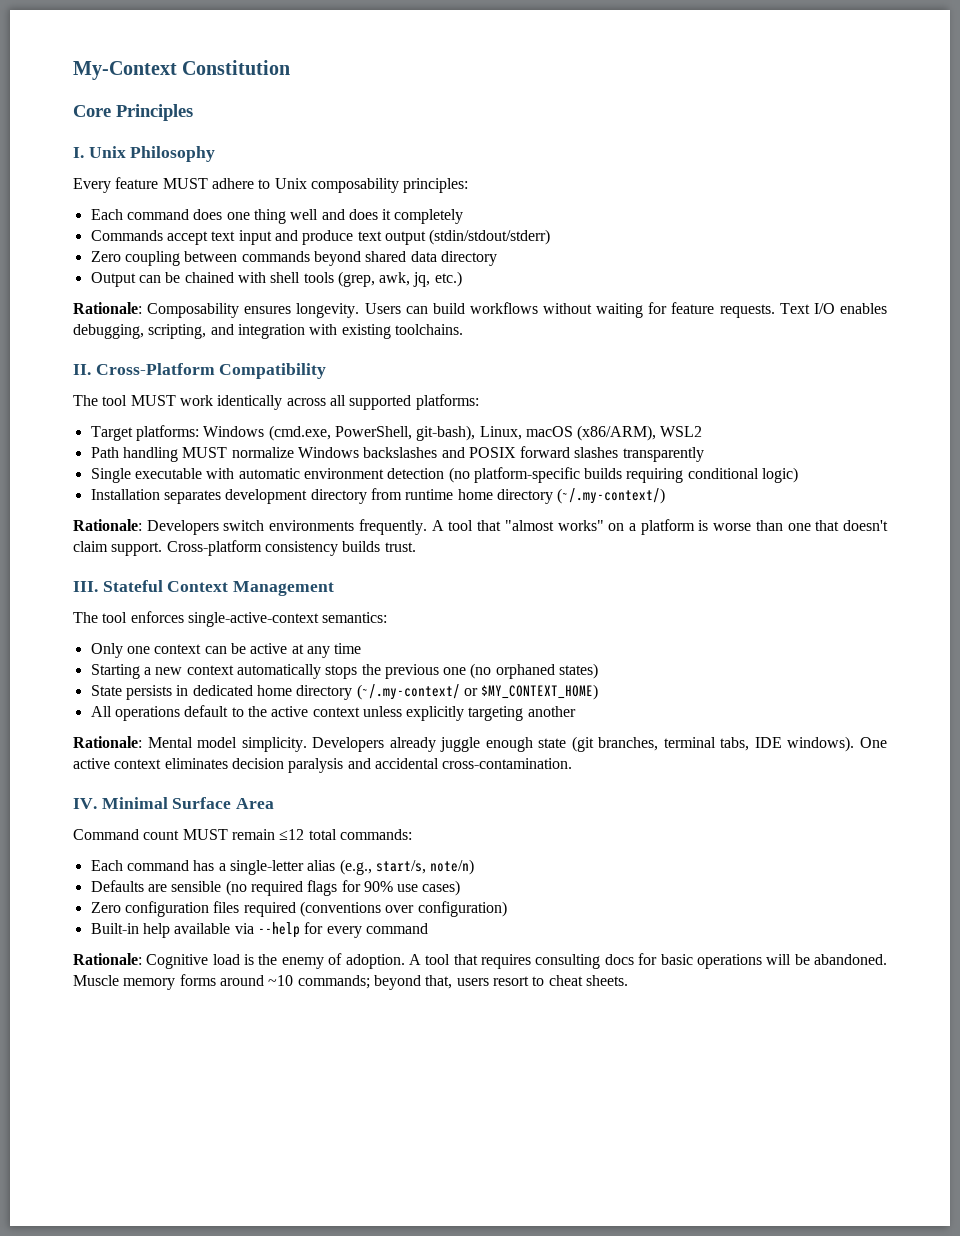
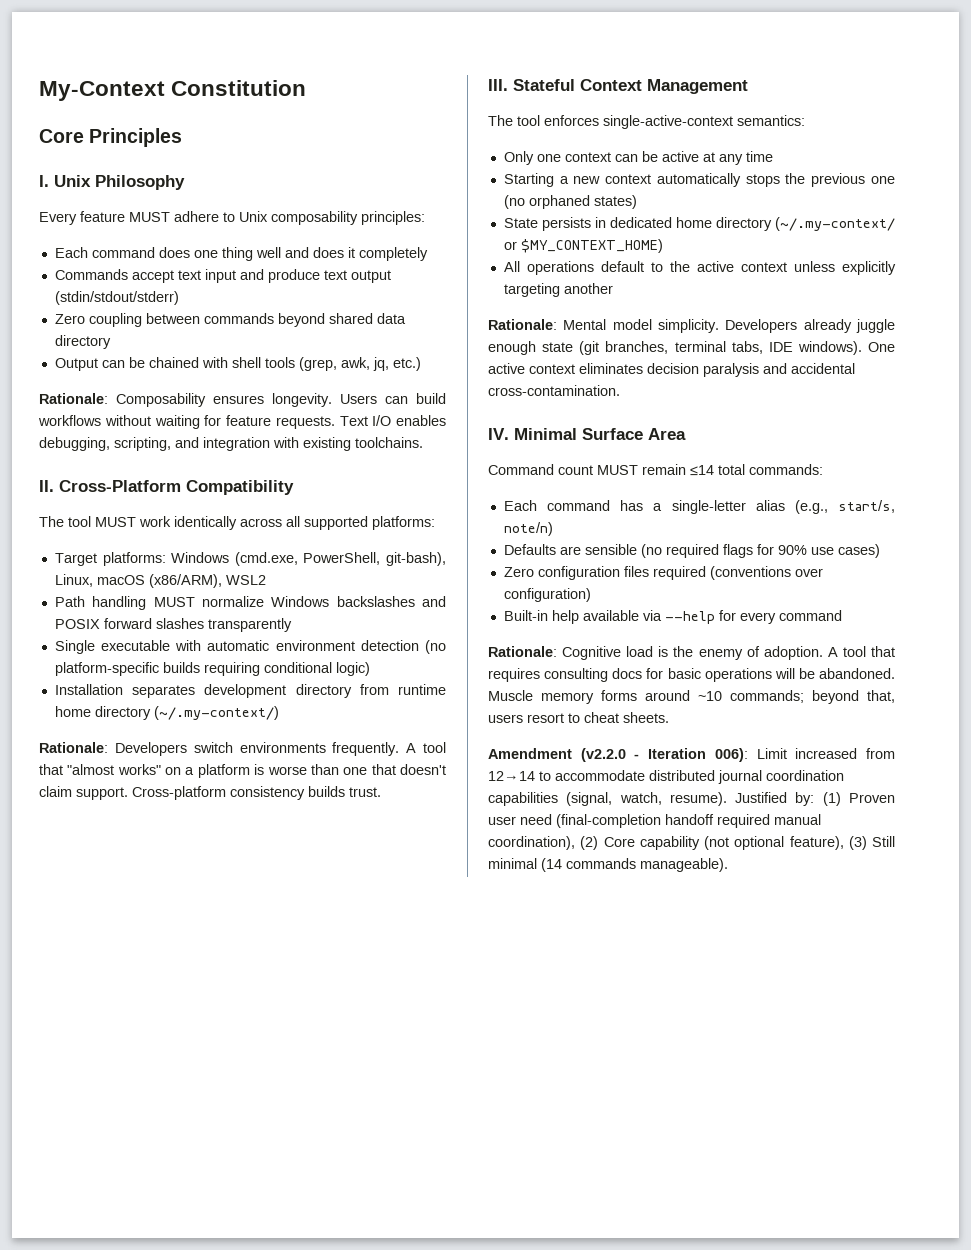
[279,829,305,840] ≤12 -> [690,465,714,476] ≤14
(628, 980) none -> [488,748,895,762] [488,770,844,784] [488,792,895,806] [488,814,821,828] [488,836,895,850] [488,858,728,872] // Amendment (v2.2.0 - Iteration 006): Limit increased from 12→14 to accommodate distributed journal coordination capabilities (signal, watch, resume). Justified by: (1) Proven user need (final-completion handoff required manual coordination), (2) Core capability (not optional feature), (3) Still minimal (14 commands manageable).

